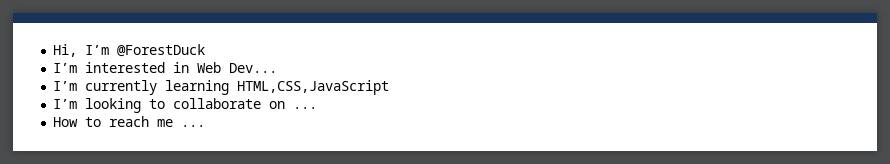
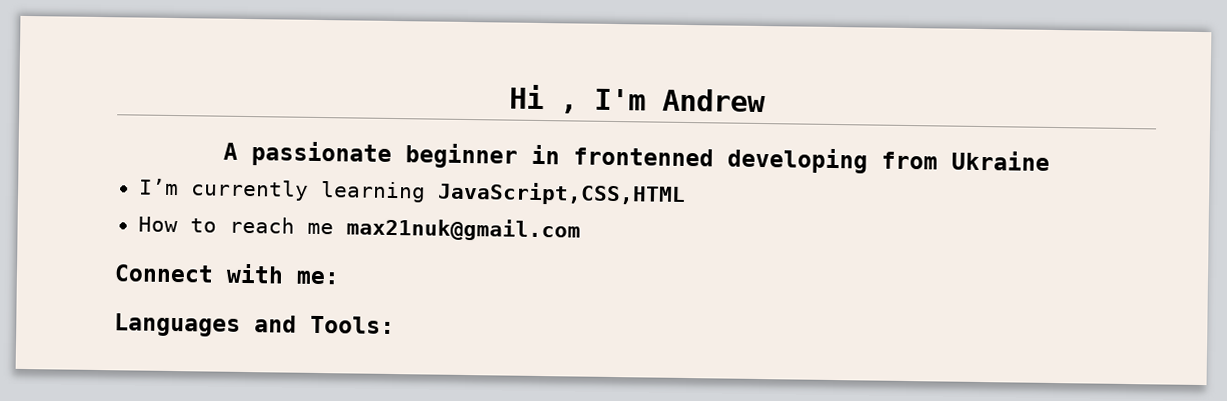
[53,44,206,57] [53,62,278,73] [53,80,390,95] [53,98,318,113] [53,116,206,127] Hi, I’m @ForestDuck // I’m interested in Web Dev... // I’m currently learning HTML,CSS,JavaScript // I’m looking to collaborate on ... // How to reach me ... -> [509,84,766,114] [222,141,1050,174] [138,178,686,206] [137,216,581,242] [114,263,340,285] [114,313,395,337] Hi , I'm Andrew // A passionate beginner in frontenned developing from Ukraine // I’m currently learning JavaScript,CSS,HTML // How to reach me max21nuk@gmail.com // Connect with me: // Languages and Tools:

